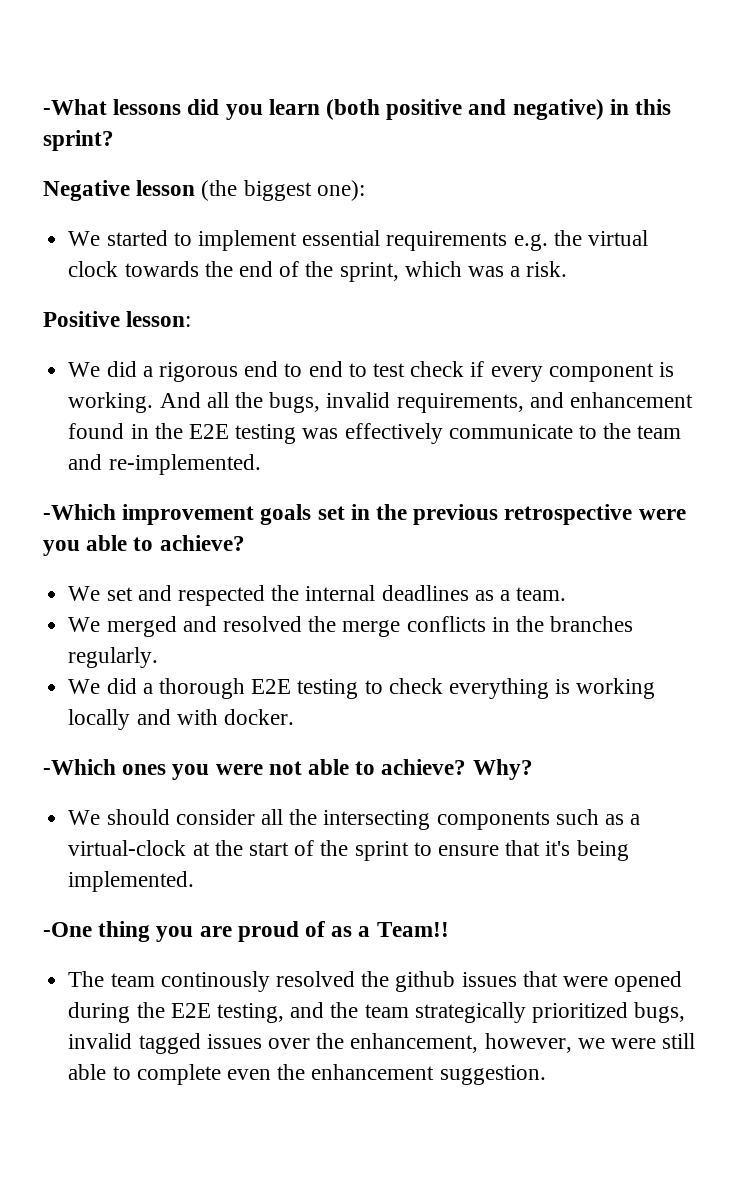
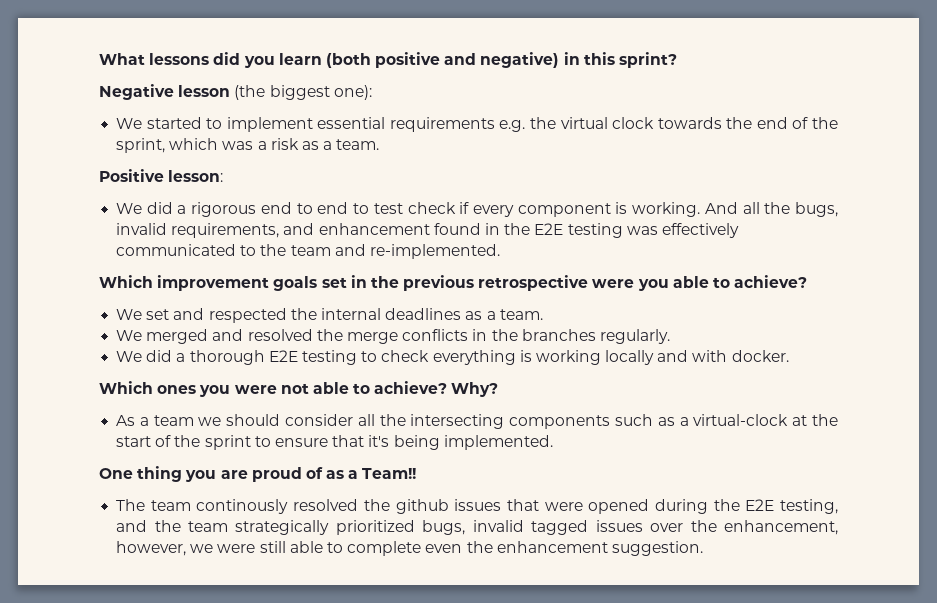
[43,99,107,115] -What -> [99,53,145,65] What
[526,261,568,277] risk. -> [270,138,380,150] risk as a team.
[448,424,573,439] communicate -> [116,244,237,256] communicated
[43,504,116,520] -Which -> [99,275,153,288] Which
[43,759,116,775] -Which -> [99,381,153,394] Which
[68,810,101,825] We -> [116,415,222,426] As a team we
[43,922,92,937] -One -> [99,468,133,479] One

